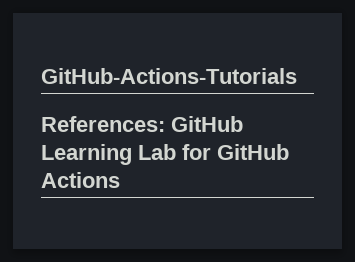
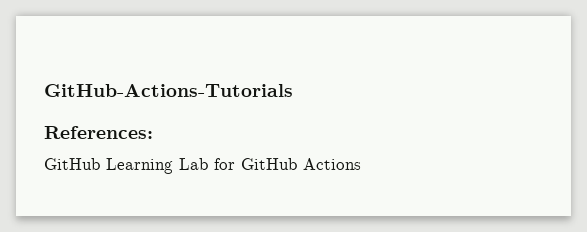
(165, 124) none -> (153, 132) //

